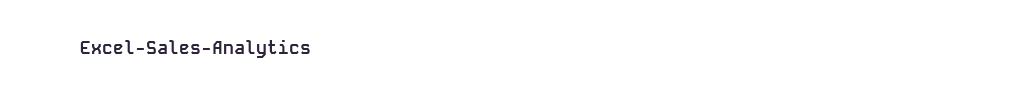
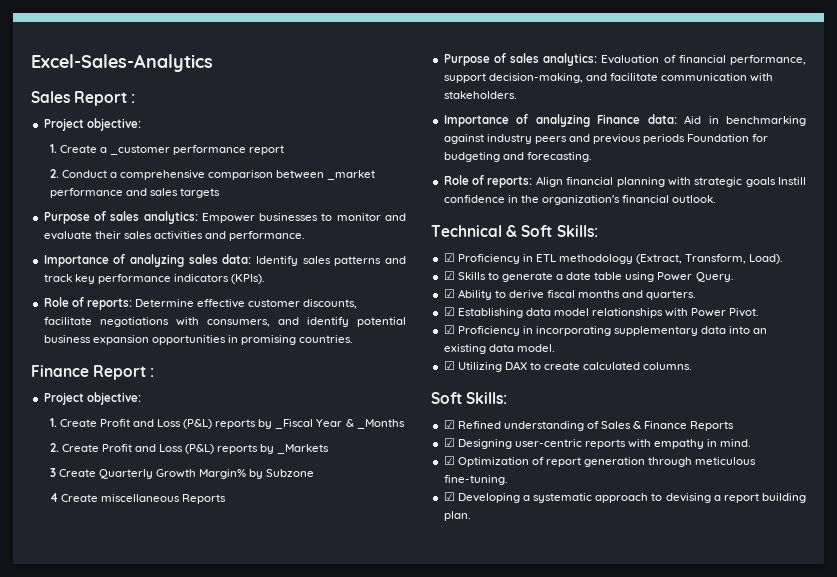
(311, 48) none -> [31,91,136,106] [43,118,141,131] [49,144,285,155] [49,169,376,180] [49,188,220,198] [43,211,406,224] [43,231,306,241] [43,254,406,267] [43,274,266,284] [43,297,358,310] [43,317,406,327] [43,335,354,345] [31,365,155,380] [43,392,141,405] [49,418,405,429] [49,443,330,454] [49,468,315,479] [49,493,226,504] [443,53,806,66] [443,73,774,83] [443,91,517,99] [443,114,806,127] [443,134,769,144] [443,152,592,162] [443,175,806,188] [443,195,717,205] [431,225,598,237] [443,253,784,264] [443,271,734,282] [443,289,697,300] [443,307,760,318] [443,325,768,336] [443,344,555,354] [443,361,693,372] [431,392,508,404] [443,420,735,431] [443,438,752,449] [443,456,757,467] [443,475,508,485] [443,492,806,503] [443,511,471,521] // Sales Report : // Project objective: // 1. Create a _customer performance report // 2. Conduct a comprehensive comparison between _market performance and sales targets // Purpose of sales analytics: Empower businesses to monitor and evaluate their sales activities and performance. // Importance of analyzing sales data: Identify sales patterns and track key performance indicators (KPIs). // Role of reports: Determine effective customer discounts, facilitate negotiations with consumers, and identify potential business expansion opportunities in promising countries. // Finance Report : // Project objective: // 1. Create Profit and Loss (P&L) reports by _Fiscal Year & _Months // 2. Create Profit and Loss (P&L) reports by _Markets // 3 Create Quarterly Growth Margin% by Subzone // 4 Create miscellaneous Reports // Purpose of sales analytics: Evaluation of financial performance, support decision-making, and facilitate communication with stakeholders. // Importance of analyzing Finance data: Aid in benchmarking against industry peers and previous periods Foundation for budgeting and forecasting. // Role of reports: Align financial planning with strategic goals Instill confidence in the organization's financial outlook. // Technical & Soft Skills: // ☑ Proficiency in ETL methodology (Extract, Transform, Load). // ☑ Skills to generate a date table using Power Query. // ☑ Ability to derive fiscal months and quarters. // ☑ Establishing data model relationships with Power Pivot. // ☑ Proficiency in incorporating supplementary data into an existing data model. // ☑ Utilizing DAX to create calculated columns. // Soft Skills: // ☑ Refined understanding of Sales & Finance Reports // ☑ Designing user-centric reports with empathy in mind. // ☑ Optimization of report generation through meticulous fine-tuning. // ☑ Developing a systematic approach to devising a report building plan.

